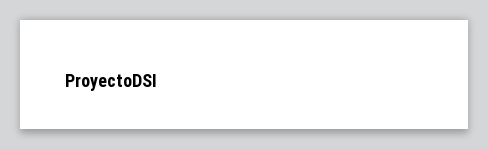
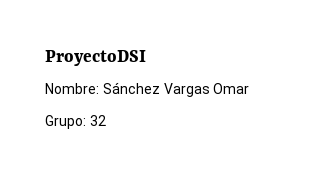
(157, 82) none -> [45,82,250,97] [45,115,106,129] // Nombre: Sánchez Vargas Omar // Grupo: 32

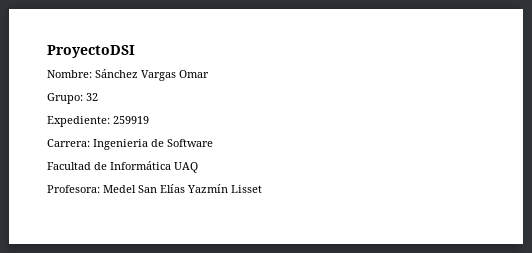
(106, 120) none -> [47,116,149,127] [47,139,213,150] [47,161,198,173] [47,184,262,193] // Expediente: 259919 // Carrera: Ingenieria de Software // Facultad de Informática UAQ // Profesora: Medel San Elías Yazmín Lisset

